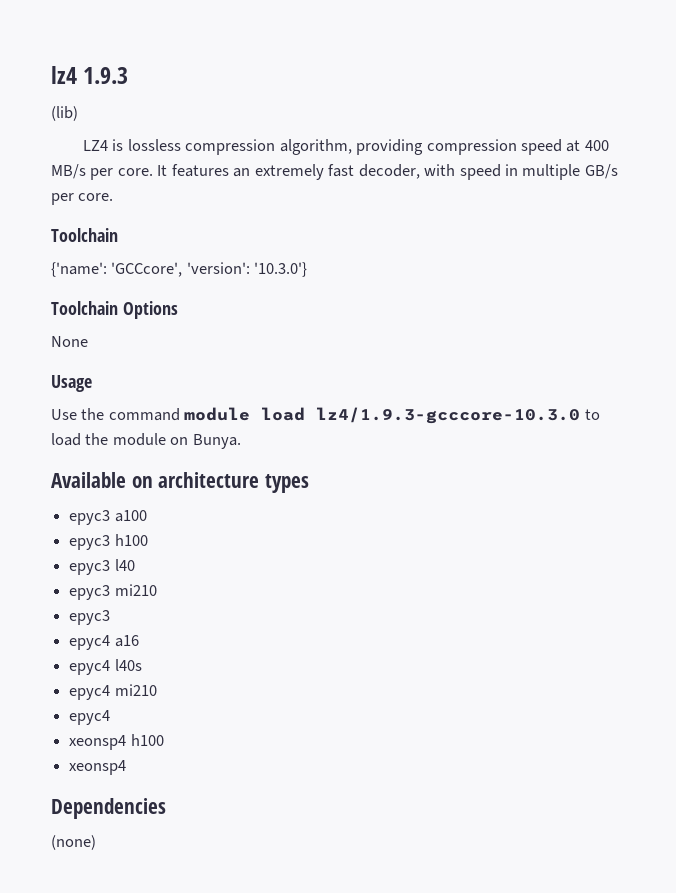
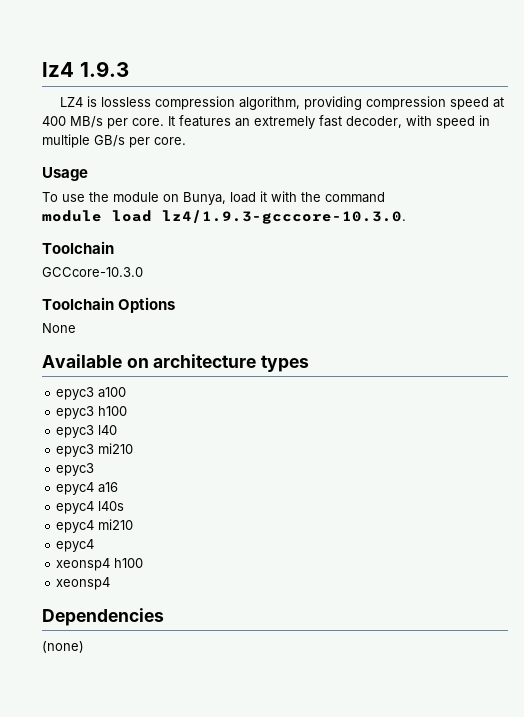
[51,106,78,121] // (lib) -> (129, 69) none
[51,228,118,242] [51,262,308,277] [51,301,178,319] [51,336,88,347] [51,375,92,392] [51,407,600,424] [51,433,241,449] Toolchain // {'name': 'GCCcore', 'version': '10.3.0'} // Toolchain Options // None // Usage // Use the command module load lz4/1.9.3-gcccore-10.3.0 to load the module on Bunya. -> [42,167,88,181] [42,191,385,205] [42,210,406,224] [42,241,114,254] [42,267,143,277] [42,297,176,313] [42,323,76,333] Usage // To use the module on Bunya, load it with the command // module load lz4/1.9.3-gcccore-10.3.0. // Toolchain // GCCcore-10.3.0 // Toolchain Options // None

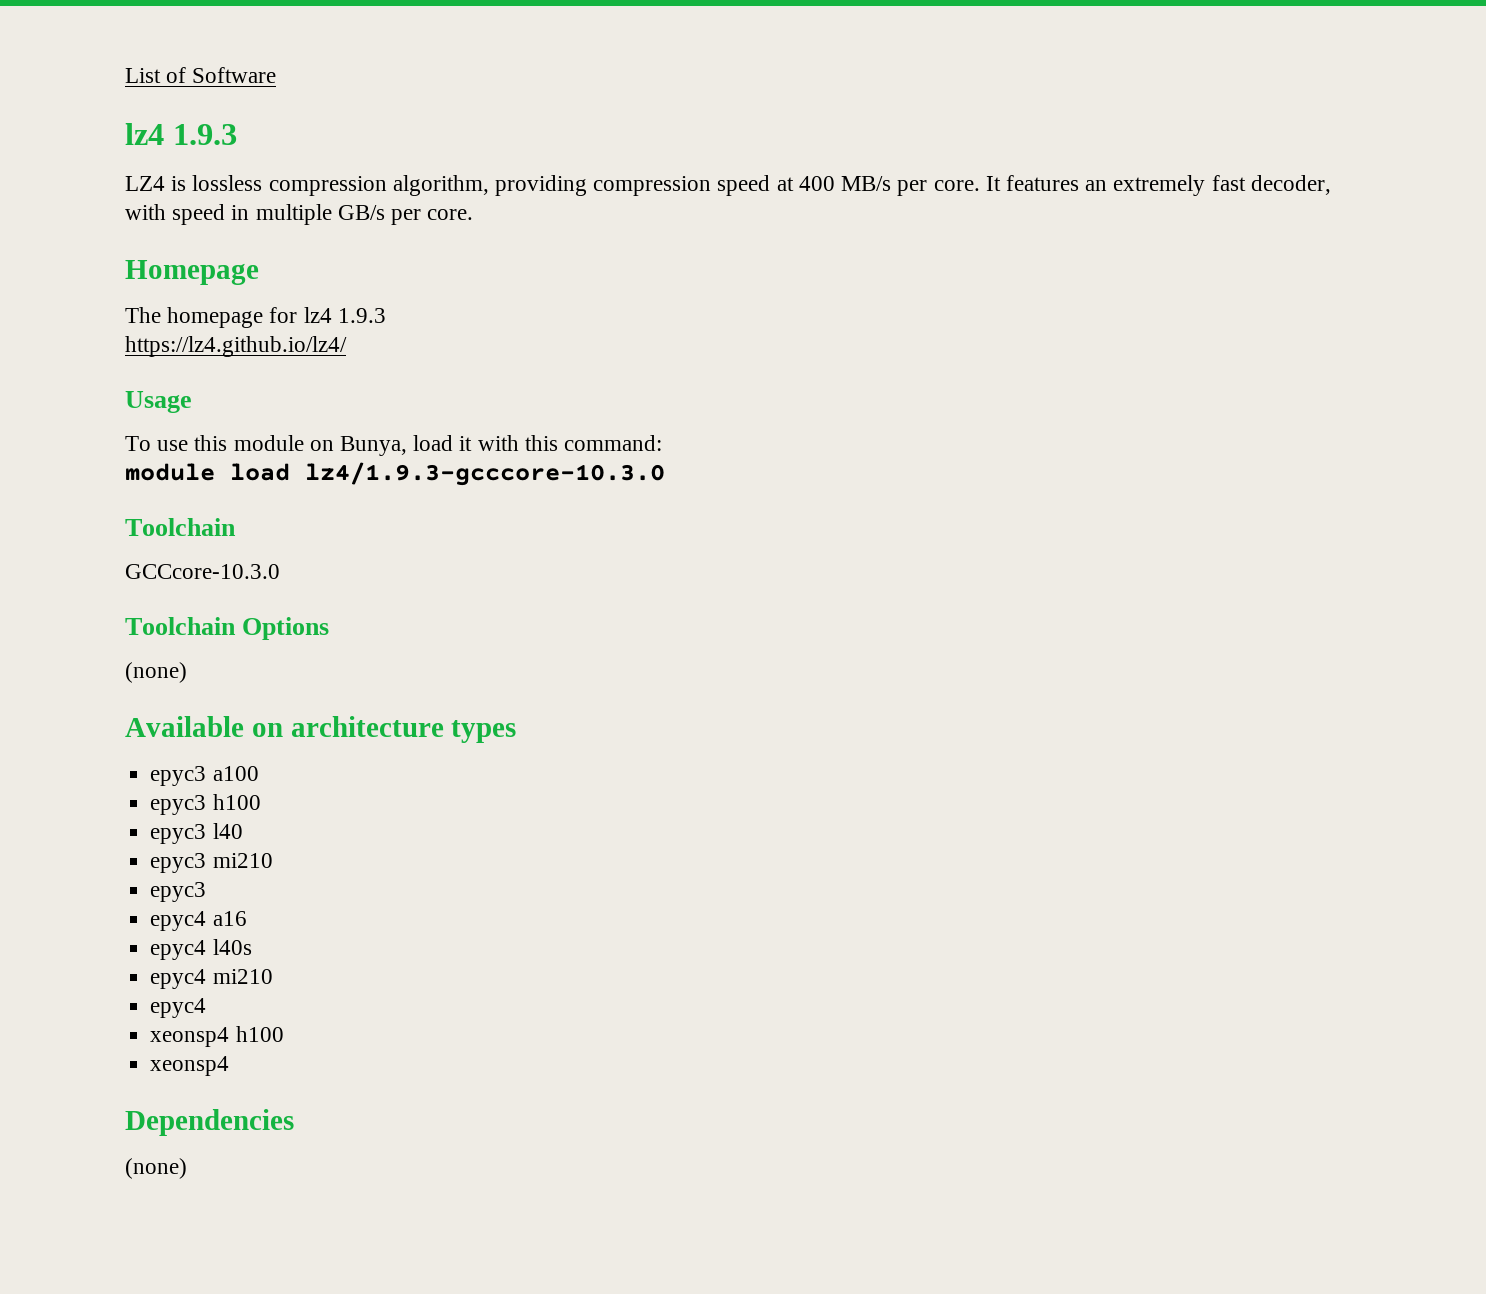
(42, 69) none -> [125,67,277,83] List of Software //
(186, 141) none -> [125,260,259,285] [125,307,386,328] [125,336,347,357] // Homepage // The homepage for lz4 1.9.3 // https://lz4.github.io/lz4/
[89,192,109,202] the -> [194,435,228,451] this
[301,192,385,203] the command -> [524,435,663,451] this command:
[162,210,406,224] lz4/1.9.3-gcccore-10.3.0. -> [305,462,665,486] lz4/1.9.3-gcccore-10.3.0
[42,323,76,333] // None -> [125,662,187,683] // (none)

